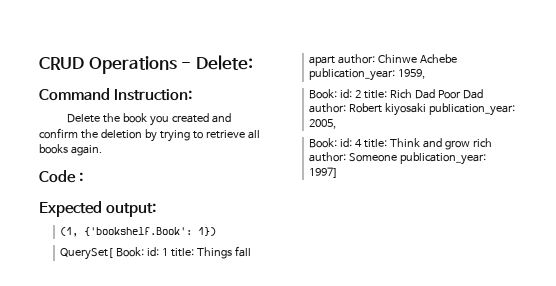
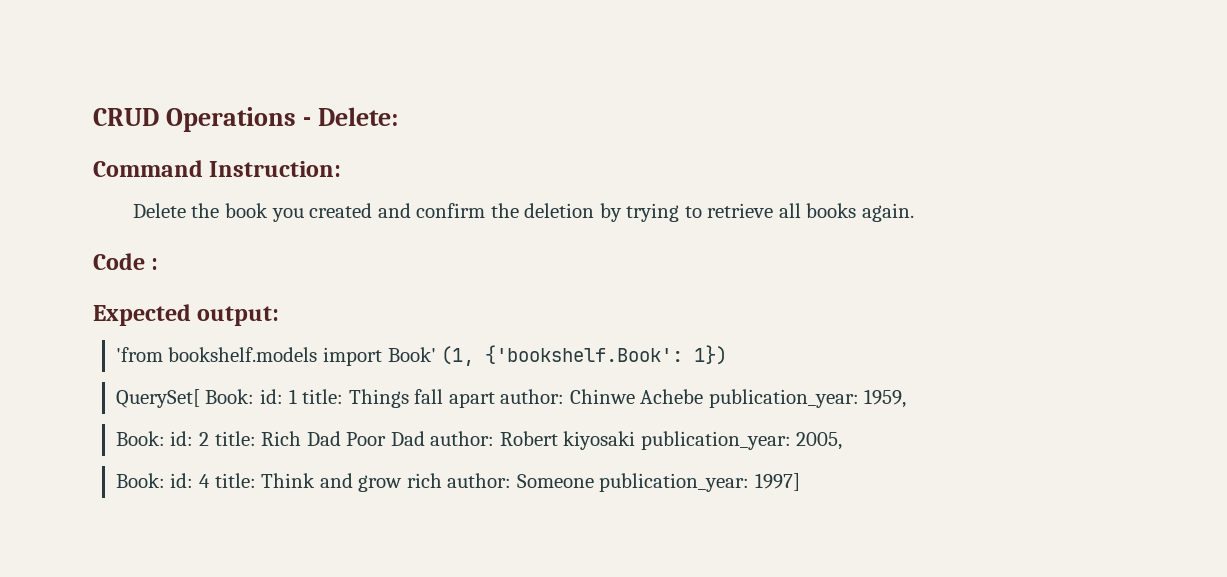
(157, 210) none -> [115,347,436,366] 'from bookshelf.models import Book'

